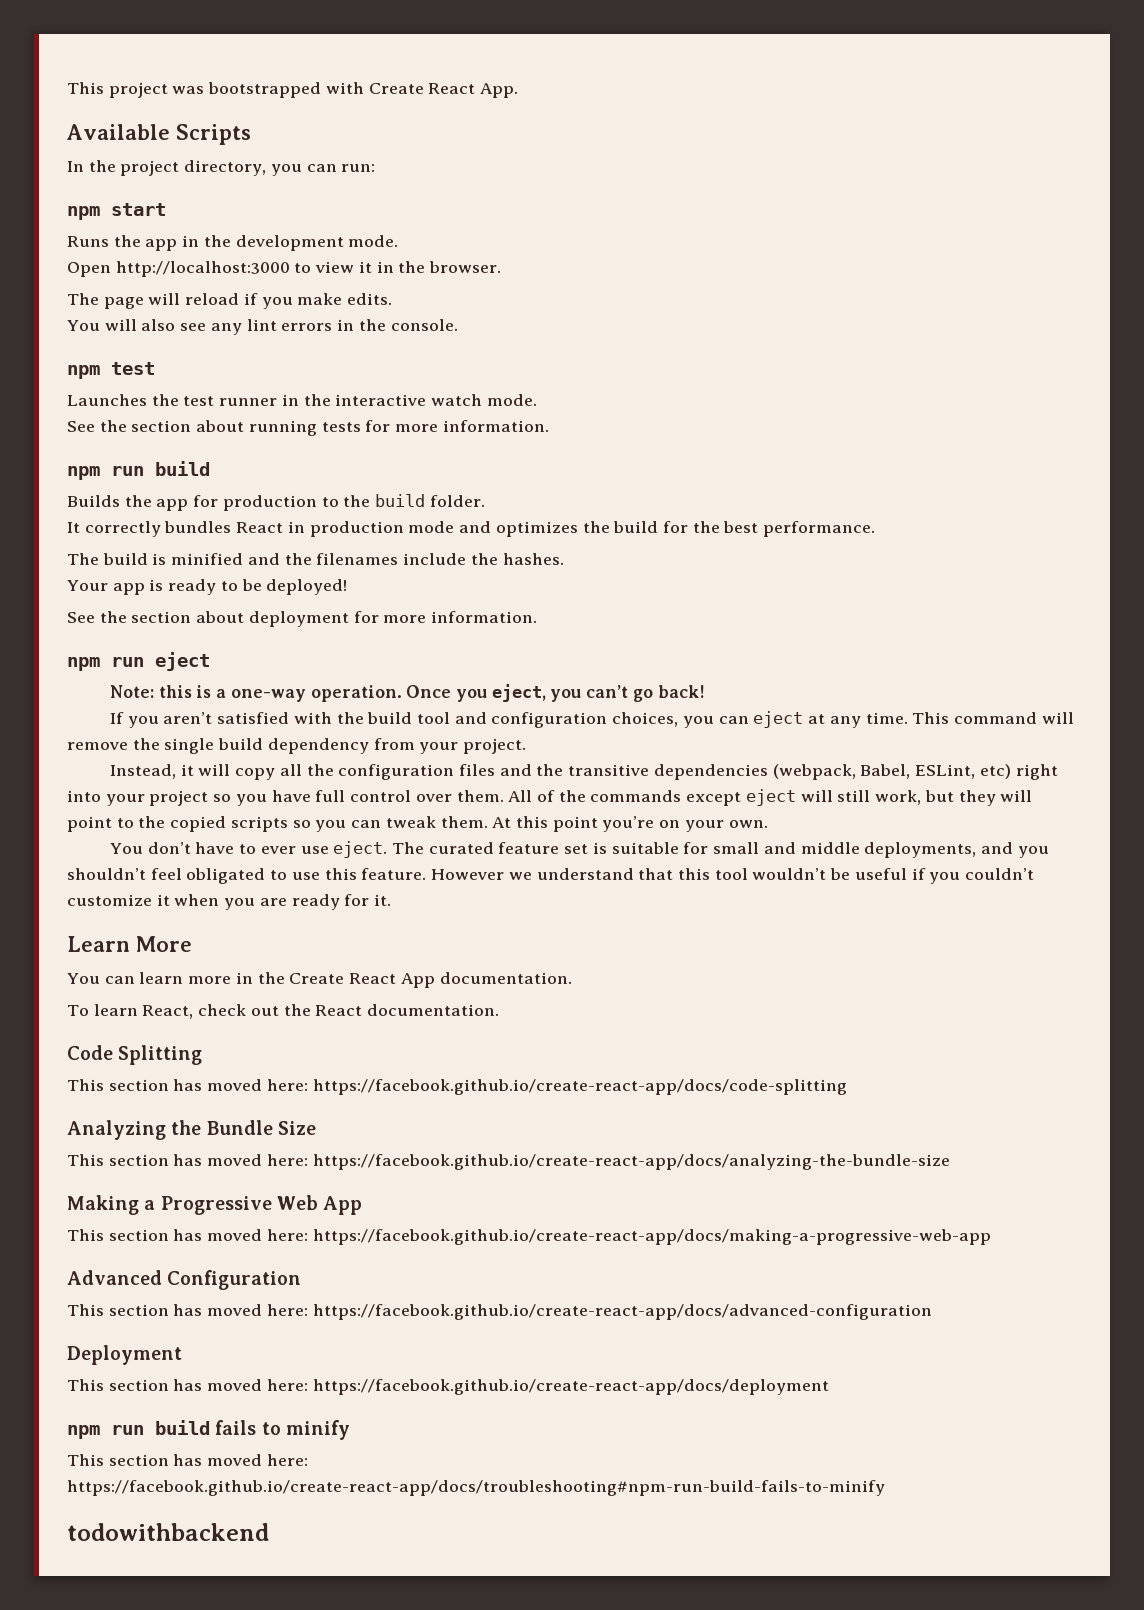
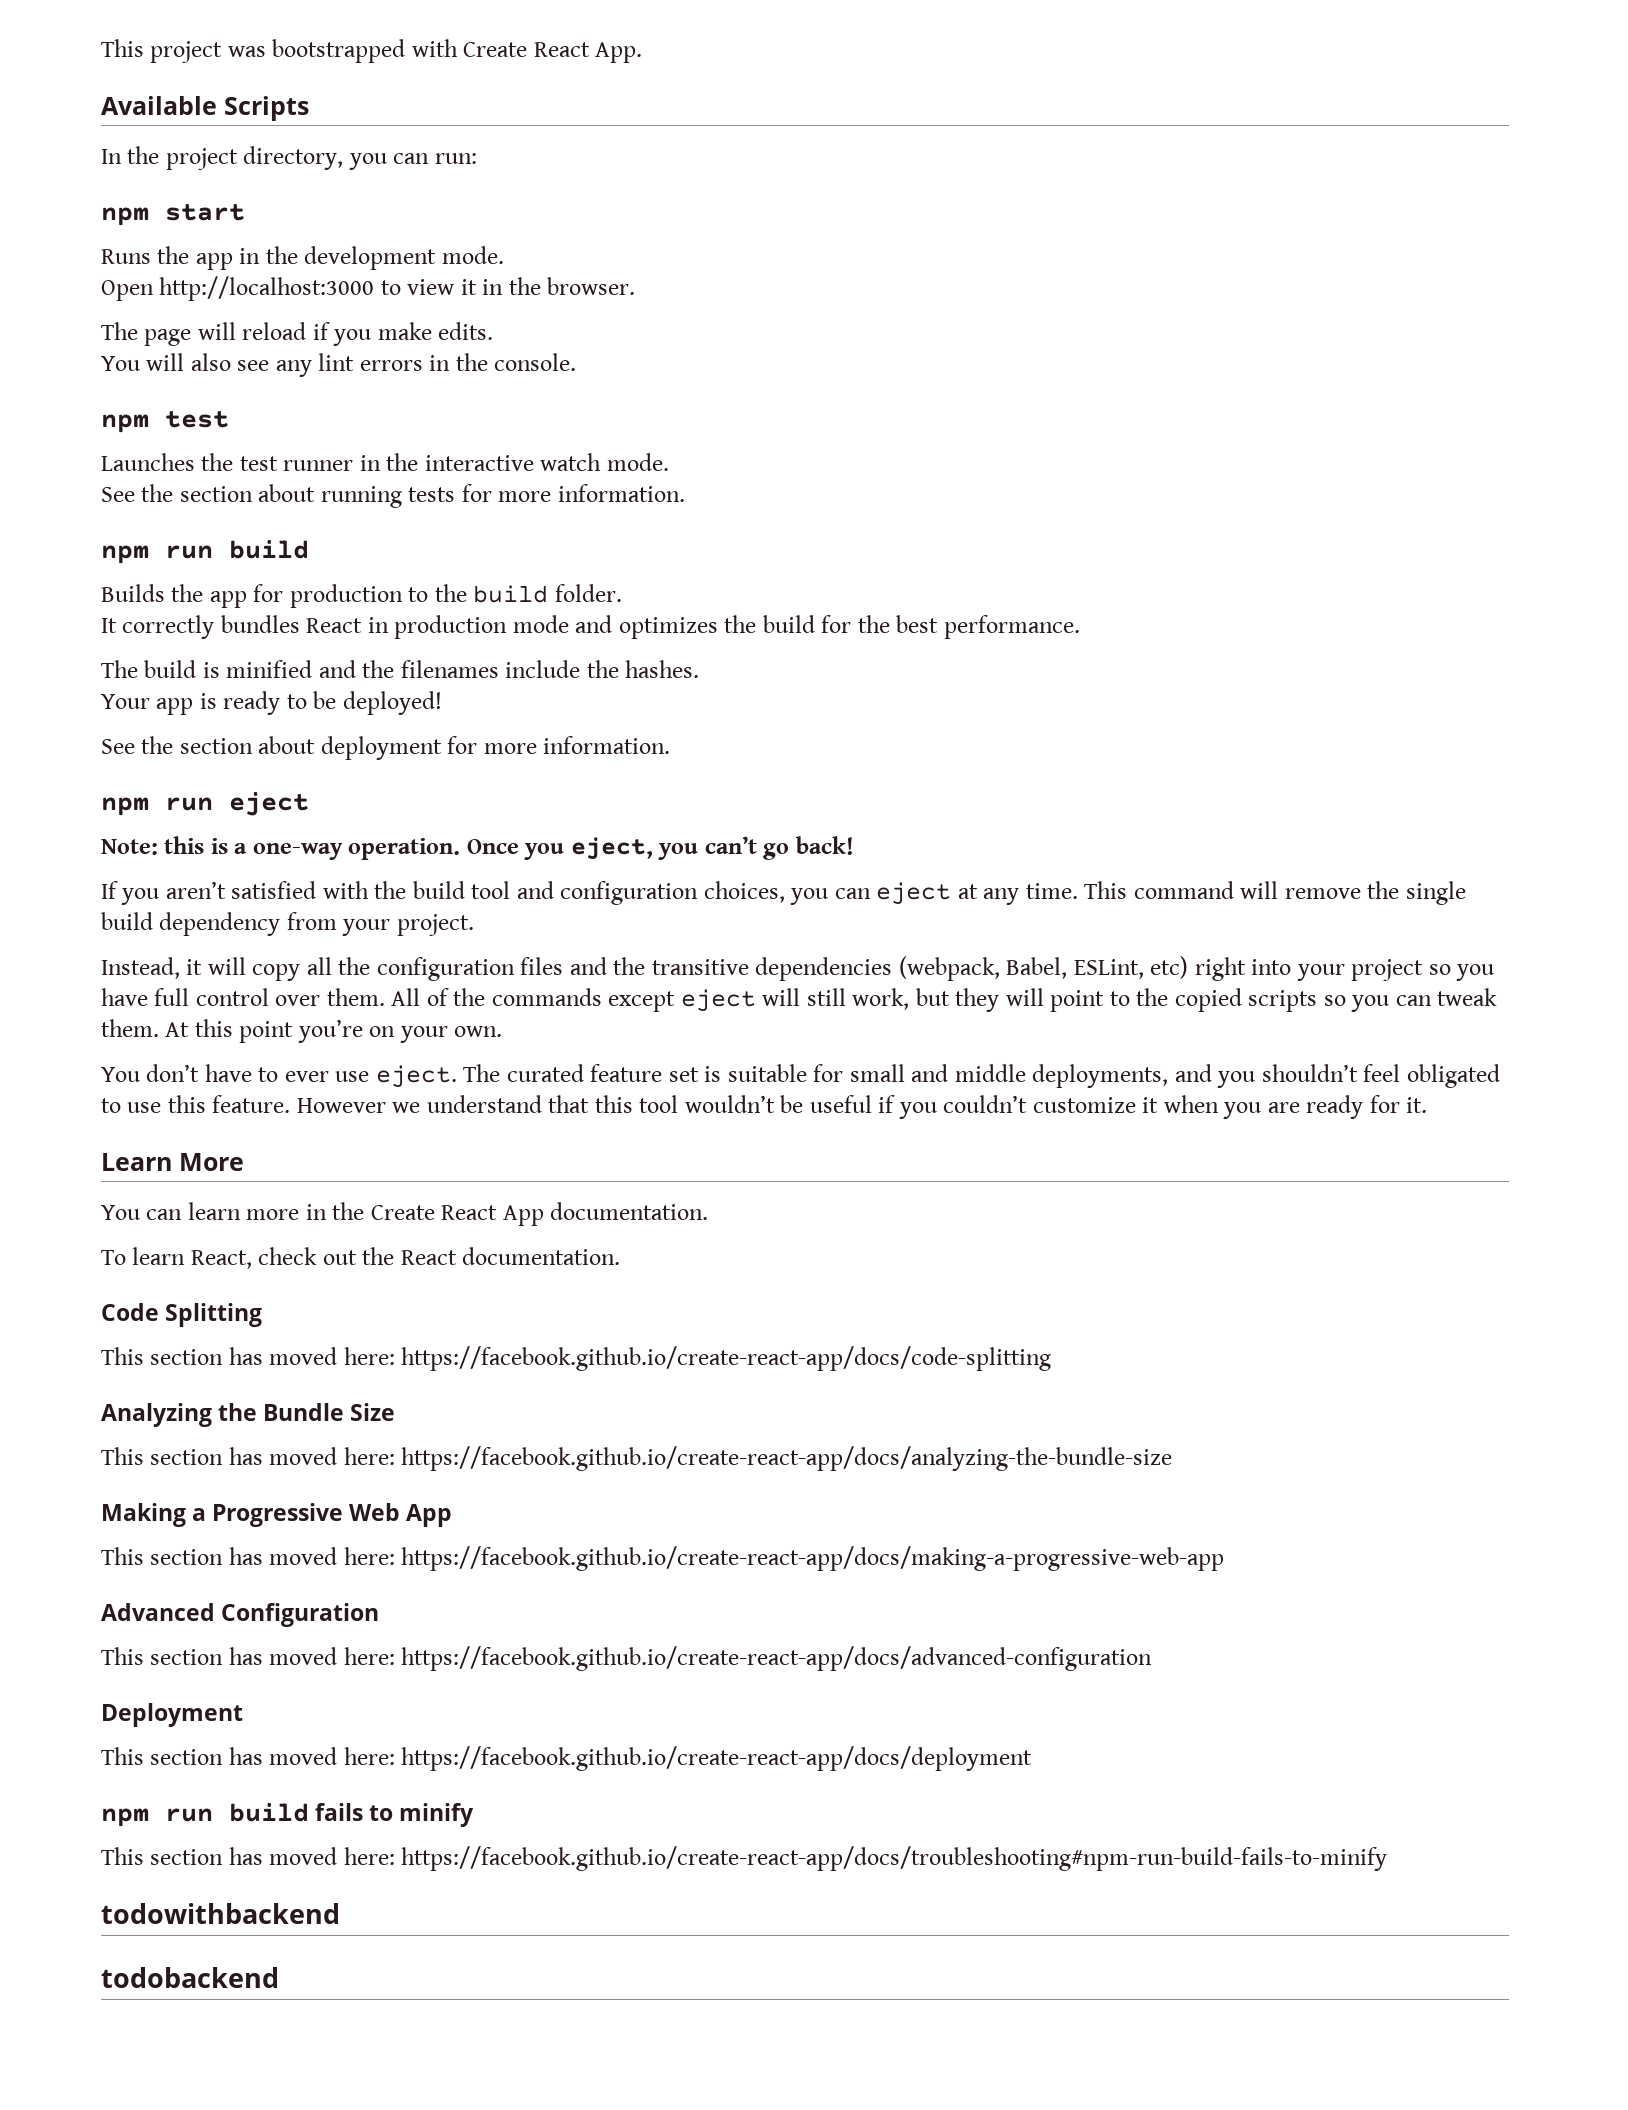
(269, 1532) none -> [101,1967,279,1988] // todobackend

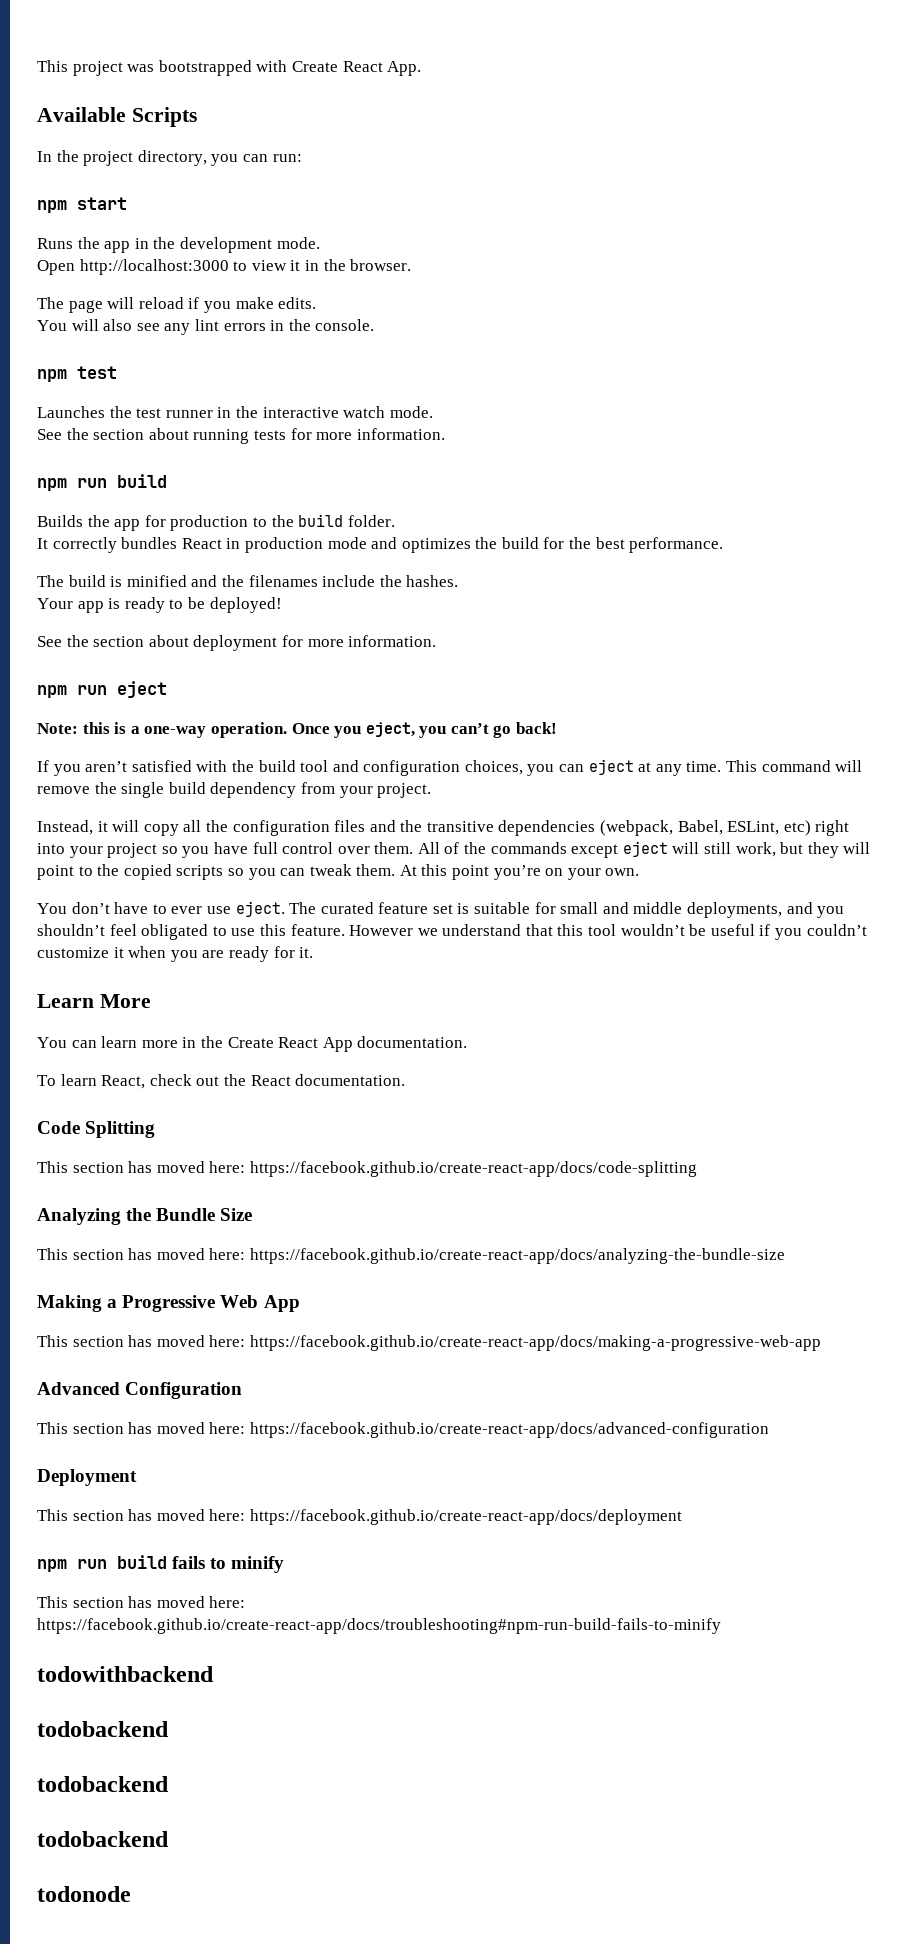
(279, 1977) none -> [37,1776,169,1792] [37,1831,169,1847] [37,1886,131,1902] // todobackend // todobackend // todonode

